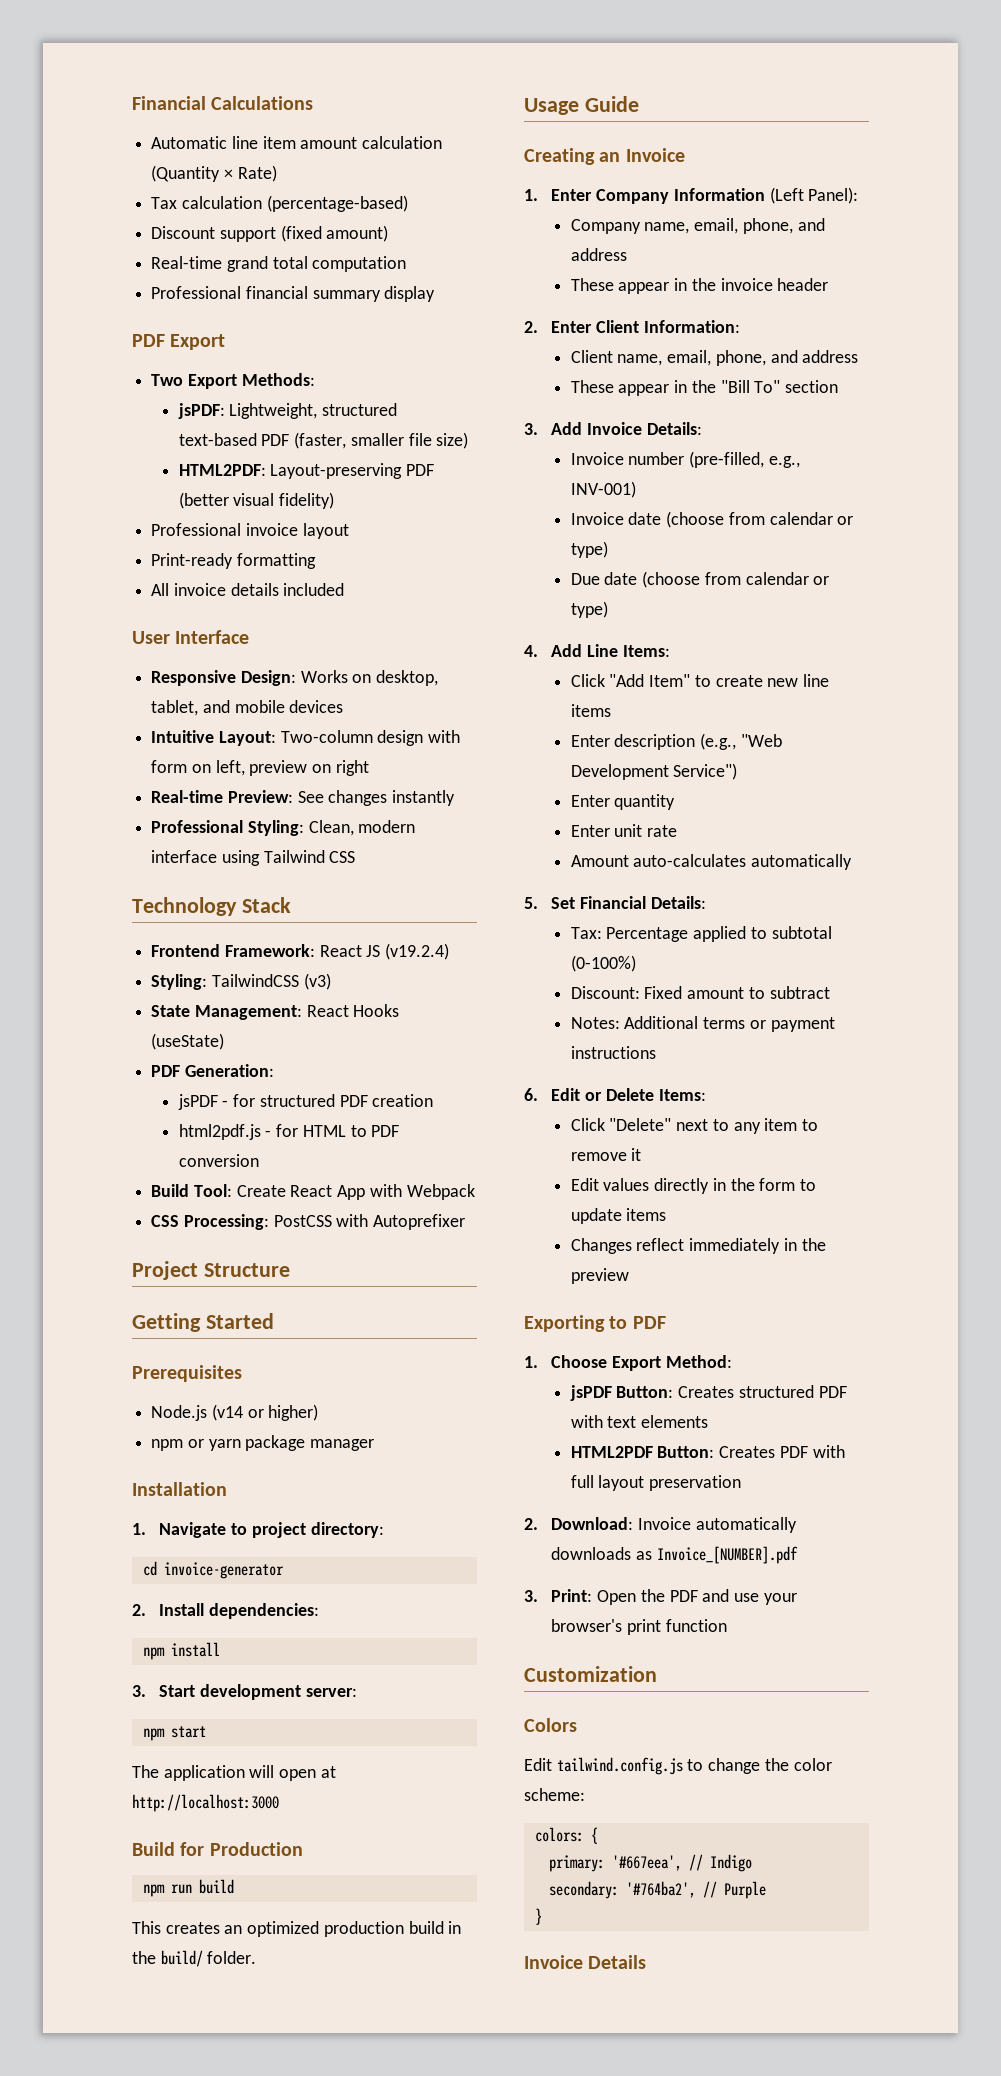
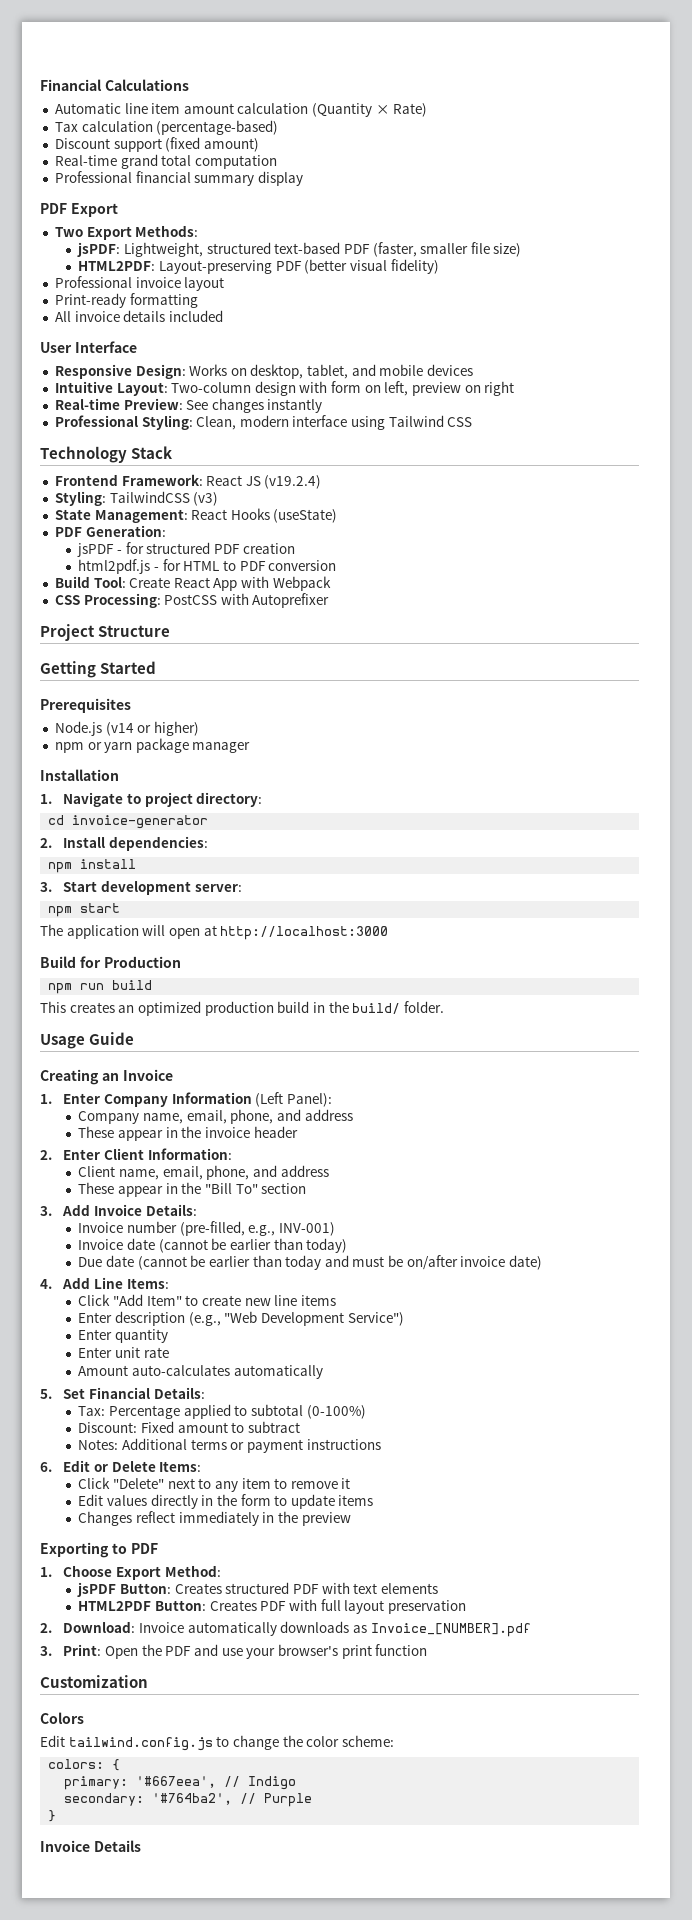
[666,511,854,528] [570,541,608,558] [570,571,830,588] [570,601,608,618] (choose from calendar or type) // Due date (choose from calendar or type) -> [158,1238,348,1253] [78,1255,543,1270] (cannot be earlier than today) // Due date (cannot be earlier than today and must be on/after invoice date)

